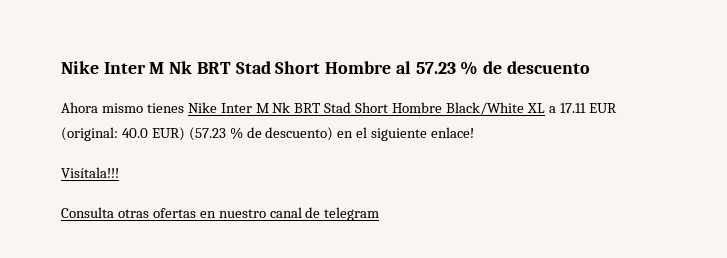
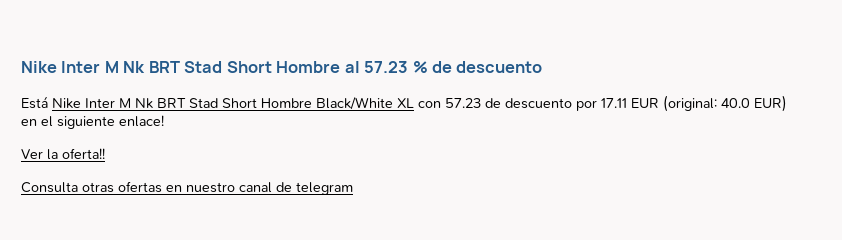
[61,102,184,113] Ahora mismo tienes -> [21,96,48,109] Está
[548,106,556,113] a -> [418,98,597,111] con 57.23 de descuento por
[188,127,334,141] (57.23 % de descuento) -> (787, 103) none
[61,167,119,178] Visítala!!! -> [21,148,105,160] Ver la oferta!!

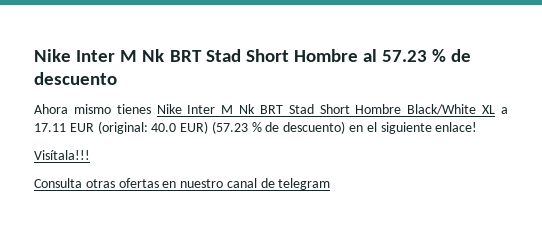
[21,96,48,109] Está -> [34,104,151,114] Ahora mismo tienes
[418,98,597,111] con 57.23 de descuento por -> [501,107,509,114] a
(787, 103) none -> [211,121,346,134] (57.23 % de descuento)
[21,148,105,160] Ver la oferta!! -> [34,150,90,160] Visítala!!!

